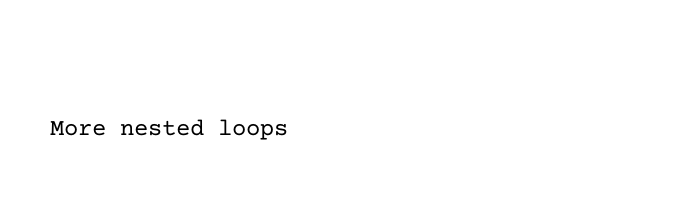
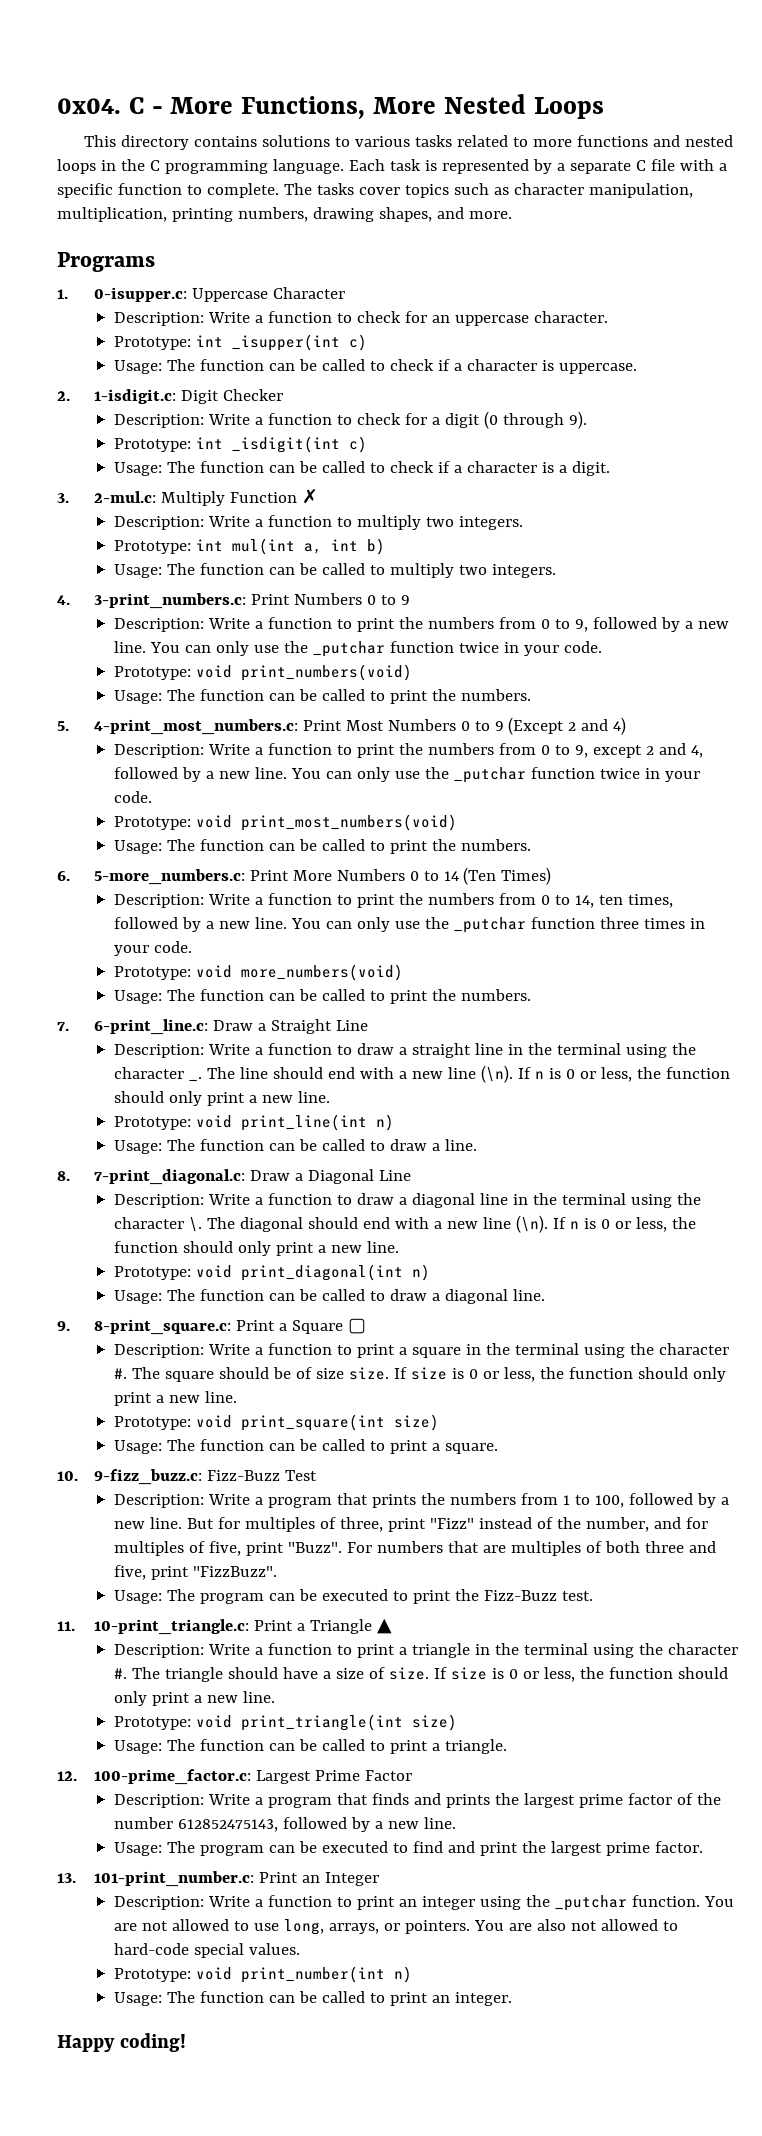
[50,119,288,140] More nested loops -> [57,94,604,120] [83,135,733,150] [57,159,727,174] [57,183,693,198] [57,207,512,222] [57,252,155,272] [57,287,345,302] [113,311,608,326] [113,334,367,351] [113,359,637,374] [57,389,283,404] [113,411,587,429] [113,436,367,453] [113,461,610,476] [57,489,318,506] [113,515,523,530] [113,538,385,555] [113,563,556,578] [57,593,410,609] [113,617,729,632] [113,641,602,657] [113,664,412,681] [113,689,531,704] [57,717,627,735] [113,743,703,758] [113,767,700,783] [113,791,152,803] [113,814,457,831] [113,839,531,854] [57,867,552,885] [113,893,673,908] [113,917,705,933] [113,941,192,956] [113,964,403,981] [113,989,531,1004] [57,1019,368,1035] [113,1043,696,1058] [113,1065,730,1083] [113,1091,330,1106] [113,1114,394,1131] [113,1139,477,1154] [57,1169,411,1185] [113,1193,701,1208] [113,1215,696,1233] [113,1241,399,1256] [113,1264,430,1281] [113,1289,545,1304] [57,1318,366,1335] [113,1343,729,1358] [113,1367,726,1382] [113,1391,237,1406] [113,1414,439,1431] [113,1439,498,1454] [57,1469,317,1485] [113,1493,729,1508] [113,1517,708,1532] [113,1541,716,1556] [113,1565,277,1580] [113,1589,593,1604] [57,1618,392,1635] [113,1643,738,1658] [113,1667,728,1682] [113,1691,275,1706] [113,1714,457,1731] [113,1739,507,1754] [57,1769,412,1785] [113,1793,721,1808] [113,1817,456,1832] [113,1841,703,1856] [57,1871,379,1887] [113,1895,734,1911] [113,1919,678,1935] [113,1943,300,1958] [113,1966,412,1983] [113,1991,512,2006] [57,2033,186,2052] 0x04. C - More Functions, More Nested Loops // This directory contains solutions to various tasks related to more functions and nested loops in the C programming language. Each task is represented by a separate C file with a specific function to complete. The tasks cover topics such as character manipulation, multiplication, printing numbers, drawing shapes, and more. // Programs // 1. 0-isupper.c: Uppercase Character // Description: Write a function to check for an uppercase character. // Prototype: int _isupper(int c) // Usage: The function can be called to check if a character is uppercase. // 2. 1-isdigit.c: Digit Checker // Description: Write a function to check for a digit (0 through 9). // Prototype: int _isdigit(int c) // Usage: The function can be called to check if a character is a digit. // 3. 2-mul.c: Multiply Function ✗ // Description: Write a function to multiply two integers. // Prototype: int mul(int a, int b) // Usage: The function can be called to multiply two integers. // 4. 3-print_numbers.c: Print Numbers 0 to 9 // Description: Write a function to print the numbers from 0 to 9, followed by a new line. You can only use the _putchar function twice in your code. // Prototype: void print_numbers(void) // Usage: The function can be called to print the numbers. // 5. 4-print_most_numbers.c: Print Most Numbers 0 to 9 (Except 2 and 4) // Description: Write a function to print the numbers from 0 to 9, except 2 and 4, followed by a new line. You can only use the _putchar function twice in your code. // Prototype: void print_most_numbers(void) // Usage: The function can be called to print the numbers. // 6. 5-more_numbers.c: Print More Numbers 0 to 14 (Ten Times) // Description: Write a function to print the numbers from 0 to 14, ten times, followed by a new line. You can only use the _putchar function three times in your code. // Prototype: void more_numbers(void) // Usage: The function can be called to print the numbers. // 7. 6-print_line.c: Draw a Straight Line // Description: Write a function to draw a straight line in the terminal using the character _. The line should end with a new line (\n). If n is 0 or less, the function should only print a new line. // Prototype: void print_line(int n) // Usage: The function can be called to draw a line. // 8. 7-print_diagonal.c: Draw a Diagonal Line // Description: Write a function to draw a diagonal line in the terminal using the character \. The diagonal should end with a new line (\n). If n is 0 or less, the function should only print a new line. // Prototype: void print_diagonal(int n) // Usage: The function can be called to draw a diagonal line. // 9. 8-print_square.c: Print a Square ▢ // Description: Write a function to print a square in the terminal using the character #. The square should be of size size. If size is 0 or less, the function should only print a new line. // Prototype: void print_square(int size) // Usage: The function can be called to print a square. // 10. 9-fizz_buzz.c: Fizz-Buzz Test // Description: Write a program that prints the numbers from 1 to 100, followed by a new line. But for multiples of three, print "Fizz" instead of the number, and for multiples of five, print "Buzz". For numbers that are multiples of both three and five, print "FizzBuzz". // Usage: The program can be executed to print the Fizz-Buzz test. // 11. 10-print_triangle.c: Print a Triangle ▲ // Description: Write a function to print a triangle in the terminal using the character #. The triangle should have a size of size. If size is 0 or less, the function should only print a new line. // Prototype: void print_triangle(int size) // Usage: The function can be called to print a triangle. // 12. 100-prime_factor.c: Largest Prime Factor // Description: Write a program that finds and prints the largest prime factor of the number 612852475143, followed by a new line. // Usage: The program can be executed to find and print the largest prime factor. // 13. 101-print_number.c: Print an Integer // Description: Write a function to print an integer using the _putchar function. You are not allowed to use long, arrays, or pointers. You are also not allowed to hard-code special values. // Prototype: void print_number(int n) // Usage: The function can be called to print an integer. // Happy coding!

